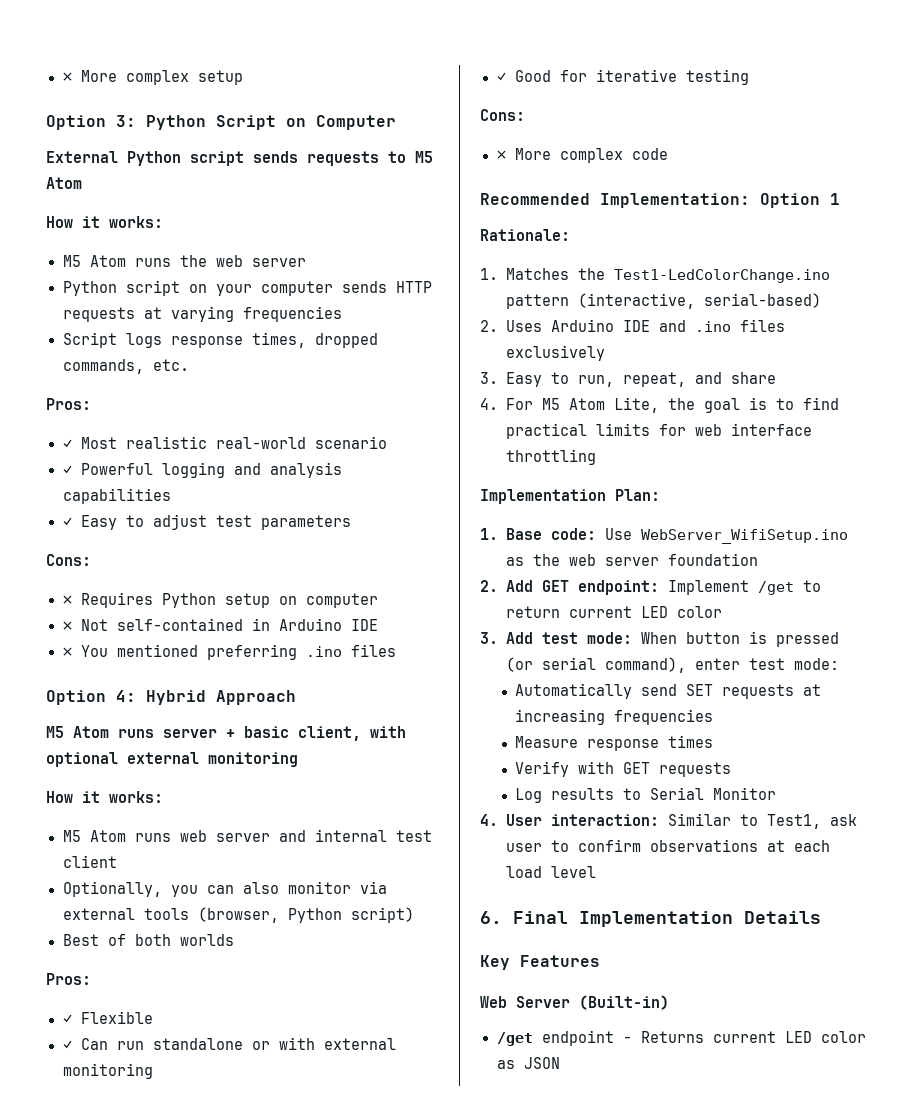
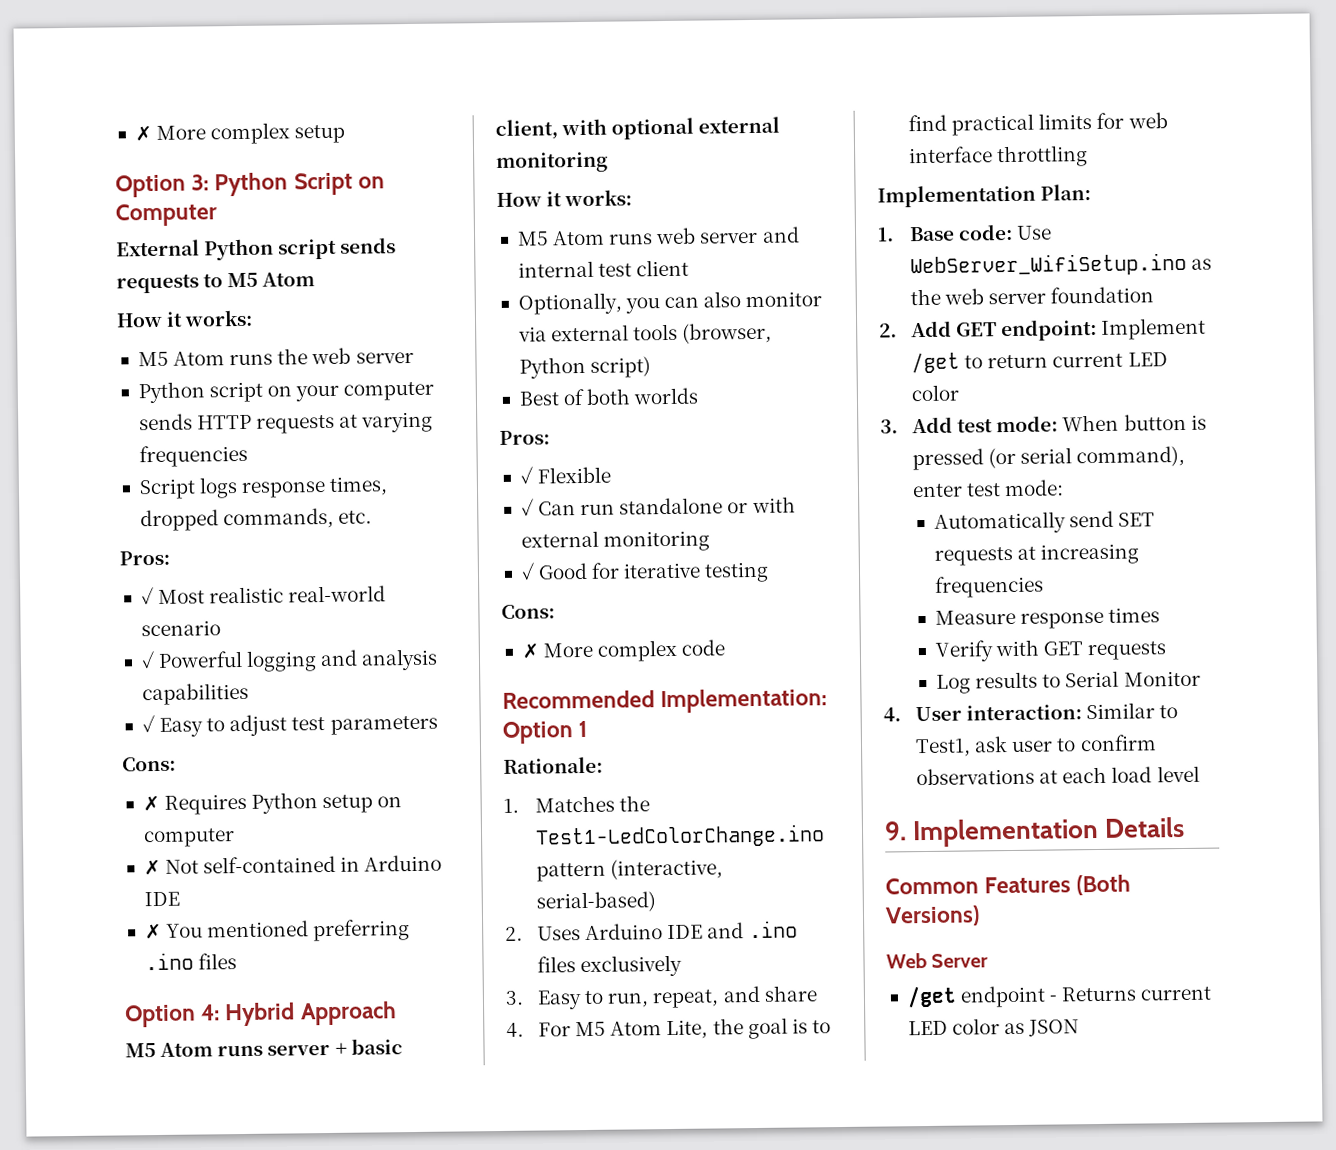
[480,911,568,924] 6. Final -> [884,821,907,841] 9.
[480,955,510,970] Key -> [885,877,979,895] Common
(600, 961) none -> [1076,874,1132,896] [885,905,980,927] (Both Versions)
[579,995,669,1010] (Built-in) -> (989, 960) none

